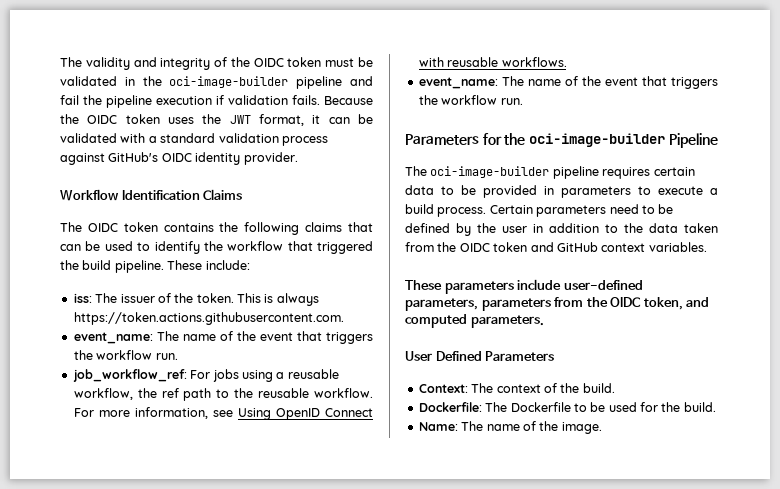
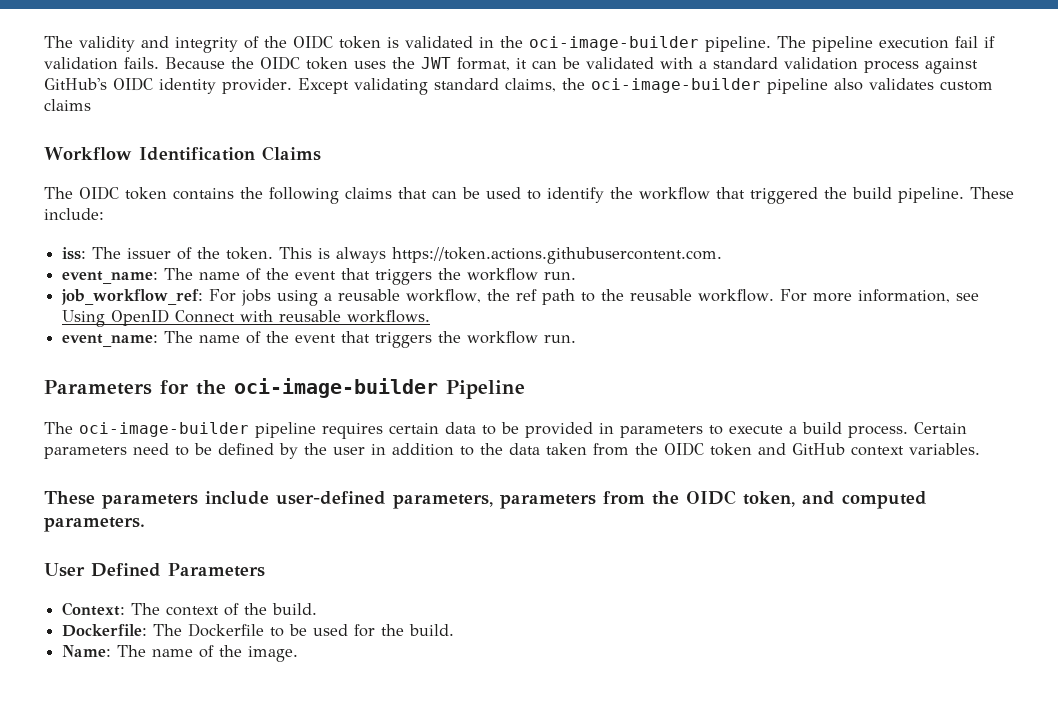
[325,57,373,67] must be -> [387,37,399,48] is
[296,76,373,89] [60,95,102,105] pipeline and fail the -> [705,36,806,52] pipeline. The
(212, 100) none -> [955,36,978,48] fail
(298, 158) none -> [297,78,993,95] [44,99,91,111] Except validating standard claims, the oci-image-builder pipeline also validates custom claims

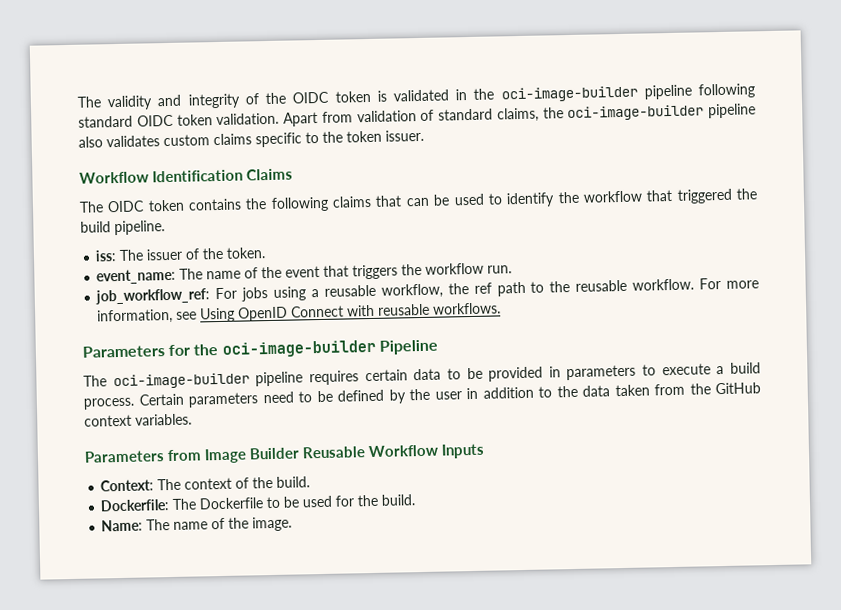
[705,36,995,52] [44,56,978,74] [44,77,428,95] pipeline. The pipeline execution fail if validation fails. Because the OIDC token uses the JWT format, it can be validated with a standard validation process against GitHub's OIDC identity provider. Except validating -> [643,83,755,100] [78,109,435,128] pipeline following standard OIDC token validation. Apart from validation of
(91, 105) none -> [255,129,424,148] specific to the token issuer.
[970,187,1014,199] [44,208,104,220] These include: -> (165, 228) none
[279,247,723,264] This is always https://token.actions.githubusercontent.com. -> (267, 253) none
[62,331,577,348] // event_name: The name of the event that triggers the workflow run. -> (502, 308) none
[664,442,786,456] OIDC token and -> (711, 389) none
[44,490,927,509] [44,517,145,532] [44,563,265,577] These parameters include user-defined parameters, parameters from the OIDC token, and computed parameters. // User Defined Parameters -> [84,443,485,464] Parameters from Image Builder Reusable Workflow Inputs

